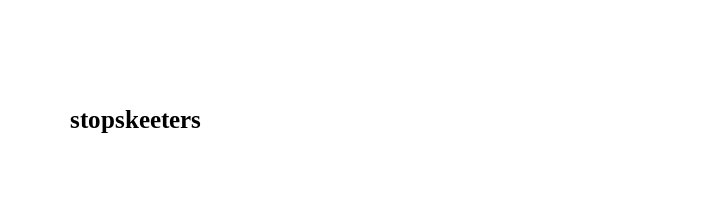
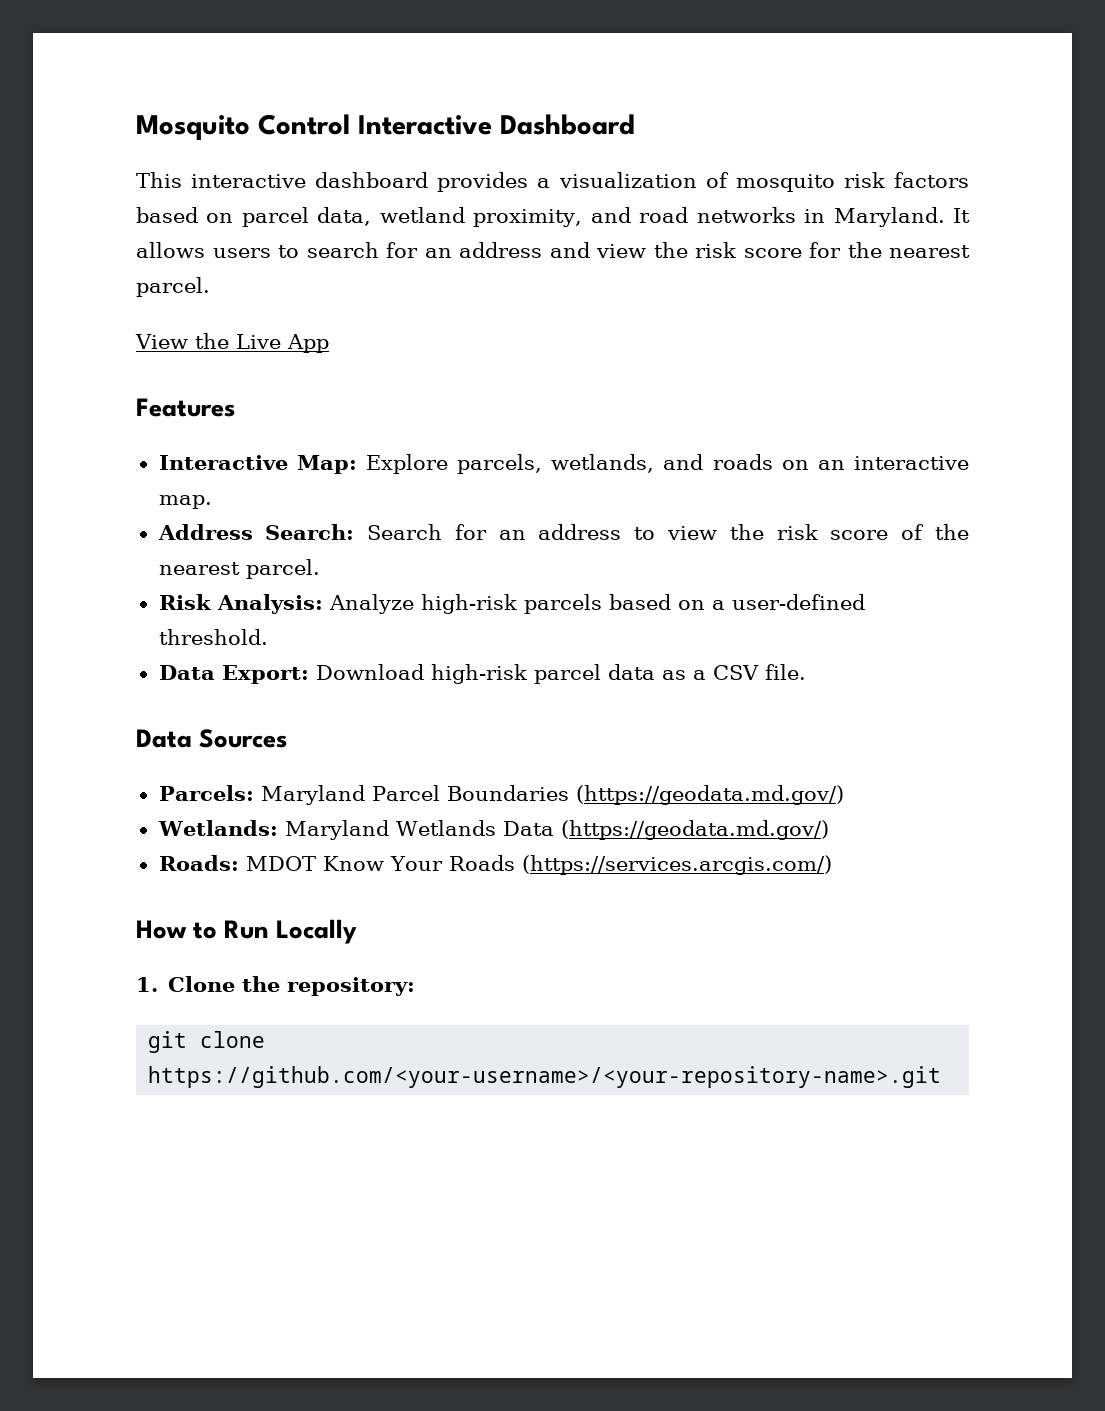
[70,110,201,133] stopskeeters -> [136,114,635,140] [136,172,969,192] [136,207,971,227] [136,242,970,258] [136,277,210,297] [135,333,329,353] [136,398,235,417] [158,454,970,474] [158,495,212,509] [157,524,970,540] [158,559,320,579] [158,594,865,614] [158,629,268,645] [158,664,806,684] [136,729,288,748] [158,785,844,805] [157,820,829,840] [158,855,832,875] [136,919,358,944] [136,976,416,996] [148,1031,266,1053] [148,1066,942,1088] Mosquito Control Interactive Dashboard // This interactive dashboard provides a visualization of mosquito risk factors based on parcel data, wetland proximity, and road networks in Maryland. It allows users to search for an address and view the risk score for the nearest parcel. // View the Live App // Features // Interactive Map: Explore parcels, wetlands, and roads on an interactive map. // Address Search: Search for an address to view the risk score of the nearest parcel. // Risk Analysis: Analyze high-risk parcels based on a user-defined threshold. // Data Export: Download high-risk parcel data as a CSV file. // Data Sources // Parcels: Maryland Parcel Boundaries (https://geodata.md.gov/) // Wetlands: Maryland Wetlands Data (https://geodata.md.gov/) // Roads: MDOT Know Your Roads (https://services.arcgis.com/) // How to Run Locally // 1. Clone the repository: // git clone https://github.com/<your-username>/<your-repository-name>.git

